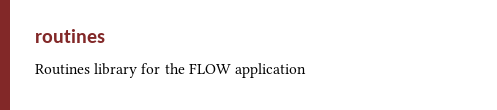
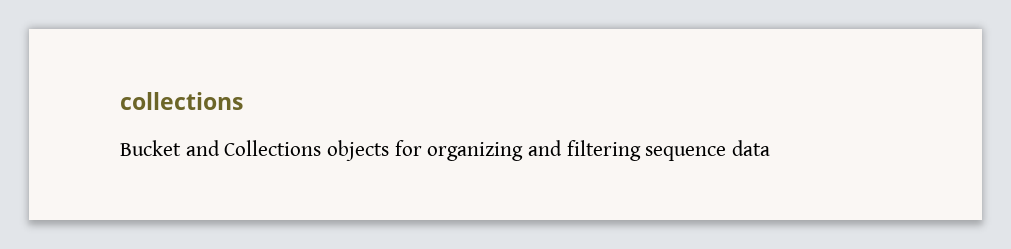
[35,29,105,43] [35,63,306,78] routines // Routines library for the FLOW application -> [120,92,243,110] [120,140,771,161] collections // Bucket and Collections objects for organizing and filtering sequence data

